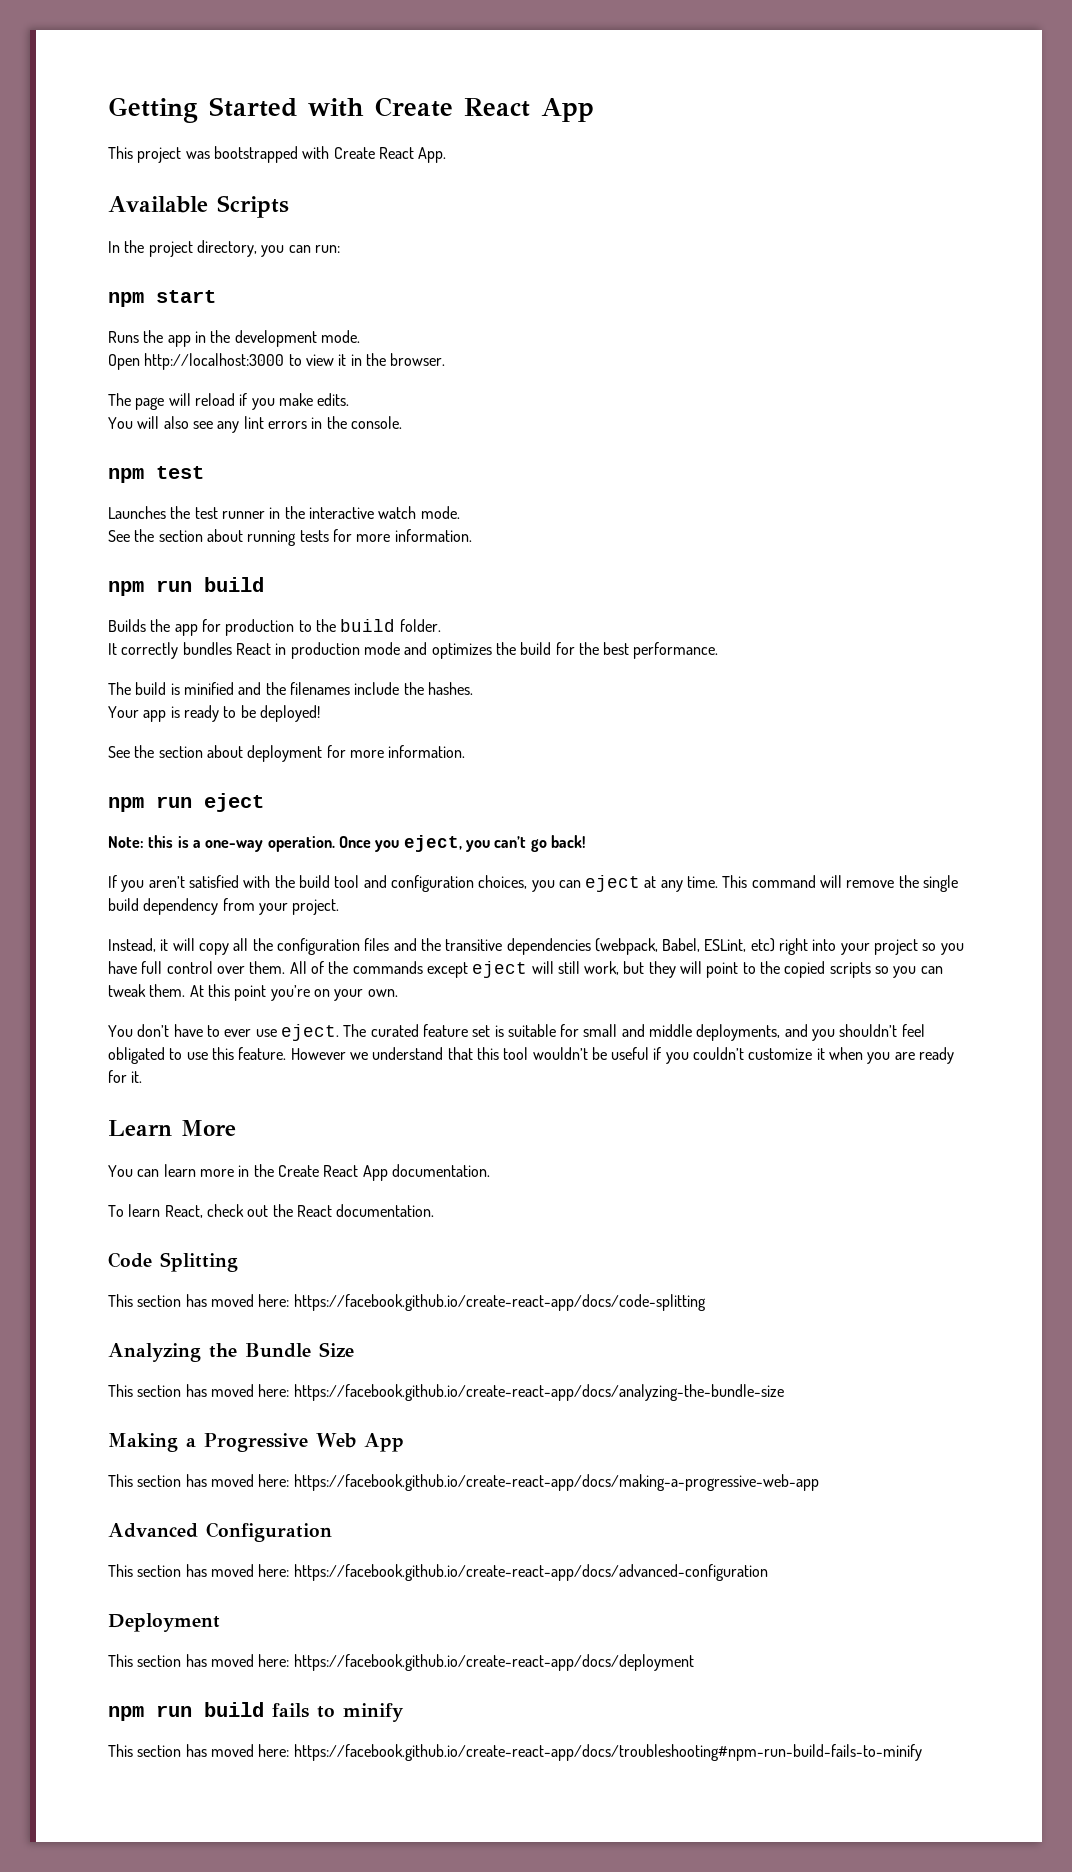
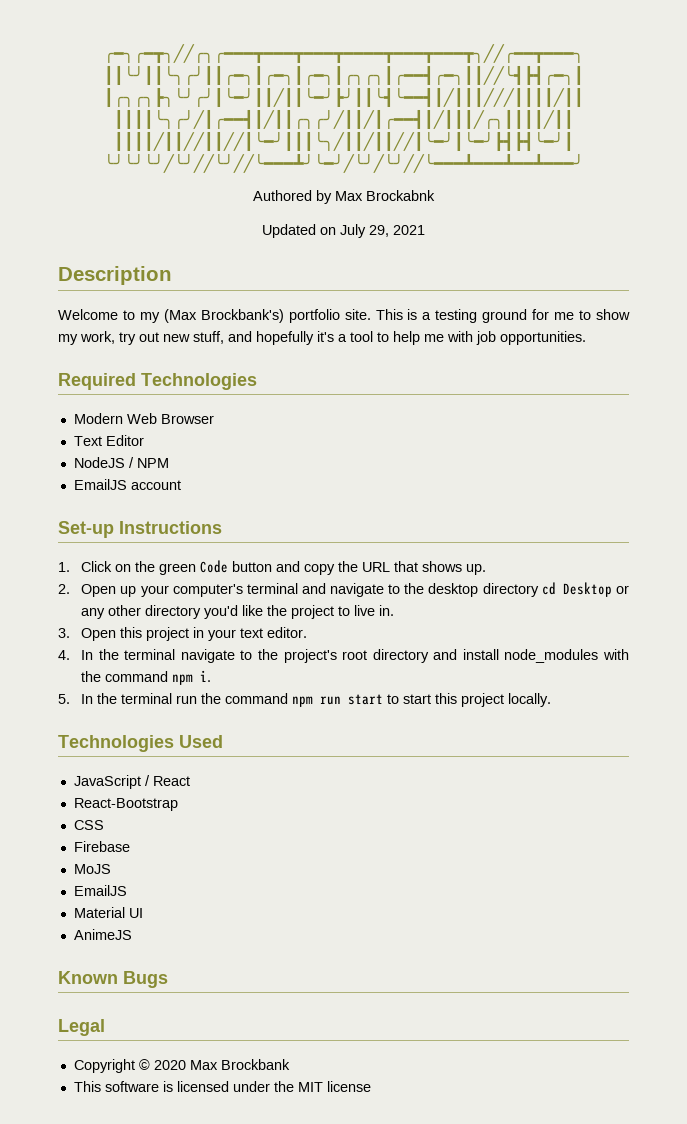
[108,97,594,123] [108,146,447,163] [108,195,289,218] [108,240,340,257] [108,290,216,307] [108,330,360,347] [108,353,446,370] [108,393,350,410] [108,416,402,433] [108,466,204,483] [108,506,460,519] [108,529,472,546] [108,577,264,596] [108,619,441,636] [108,642,719,659] [108,682,473,695] [108,705,320,722] [108,745,466,762] [108,793,264,812] [108,835,586,852] [108,875,959,892] [108,898,340,915] [108,938,964,955] [108,961,943,978] [108,984,398,1001] [108,1024,925,1041] [108,1047,955,1064] [108,1070,143,1083] [108,1120,236,1136] [108,1164,490,1181] [108,1204,435,1218] [108,1252,238,1272] [108,1294,706,1311] [108,1342,354,1362] [108,1384,784,1401] [108,1433,404,1452] [108,1474,819,1491] [108,1522,332,1542] [108,1564,768,1581] [108,1613,220,1632] [108,1654,694,1671] [108,1702,404,1722] [108,1744,922,1761] Getting Started with Create React App // This project was bootstrapped with Create React App. // Available Scripts // In the project directory, you can run: // npm start // Runs the app in the development mode. // Open http://localhost:3000 to view it in the browser. // The page will reload if you make edits. // You will also see any lint errors in the console. // npm test // Launches the test runner in the interactive watch mode. // See the section about running tests for more information. // npm run build // Builds the app for production to the build folder. // It correctly bundles React in production mode and optimizes the build for the best performance. // The build is minified and the filenames include the hashes. // Your app is ready to be deployed! // See the section about deployment for more information. // npm run eject // Note: this is a one-way operation. Once you eject, you can’t go back! // If you aren’t satisfied with the build tool and configuration choices, you can eject at any time. This command will remove the single build dependency from your project. // Instead, it will copy all the configuration files and the transitive dependencies (webpack, Babel, ESLint, etc) right into your project so you have full control over them. All of the commands except eject will still work, but they will point to the copied scripts so you can tweak them. At this point you’re on your own. // You don’t have to ever use eject. The curated feature set is suitable for small and middle deployments, and you shouldn’t feel obligated to use this feature. However we understand that this tool wouldn’t be useful if you couldn’t customize it when you are ready for it. // Learn More // You can learn more in the Create React App documentation. // To learn React, check out the React documentation. // Code Splitting // This section has moved here: https://facebook.github.io/create-react-app/docs/code-splitting // Analyzing the Bundle Size // This section has moved here: https://facebook.github.io/create-react-app/docs/analyzing-the-bundle-size // Making a Progressive Web App // This section has moved here: https://facebook.github.io/create-react-app/docs/making-a-progressive-web-app // Advanced Configuration // This section has moved here: https://facebook.github.io/create-react-app/docs/advanced-configuration // Deployment // This section has moved here: https://facebook.github.io/create-react-app/docs/deployment // npm run build fails to minify // This section has moved here: https://facebook.github.io/create-react-app/docs/troubleshooting#npm-run-build-fails-to-minify -> [103,44,584,63] [103,65,584,85] [103,87,584,107] [113,109,574,129] [113,131,574,151] [103,153,584,173] [253,190,435,204] [262,224,425,238] [58,266,172,285] [58,309,630,323] [58,331,586,345] [58,373,257,390] [73,413,214,424] [73,435,144,446] [73,457,169,468] [73,479,181,490] [58,521,222,538] [58,560,487,575] [58,582,630,597] [81,605,395,619] [58,627,308,641] [58,649,629,663] [81,670,212,685] [58,693,552,707] [58,735,223,752] [73,775,190,789] [73,798,178,811] [73,820,104,830] [73,841,130,852] [73,864,111,874] [73,885,127,896] [73,907,143,918] [73,929,132,940] [58,971,168,988] [58,1019,105,1036] [73,1059,290,1073] [73,1081,371,1092] ╭━╮╭━┳╮╱╱╭╮╭━━━┳━━━┳━━━┳━━━━┳━━━┳━━━┳╮╱╱╭━━┳━━━╮ ┃┃╰╯┃┃╰╮╭╯┃┃╭━╮┃╭━╮┃╭━╮┃╭╮╭╮┃╭━━┫╭━╮┃┃╱╱╰┫┣┫╭━╮┃ ┃╭╮╭╮┣╮╰╯╭╯┃╰━╯┃┃╱┃┃╰━╯┣╯┃┃╰┫╰━━┫┃╱┃┃┃╱╱╱┃┃┃┃╱┃┃ ┃┃┃┃╰╮╭╯╱┃╭━━┫┃╱┃┃╭╮╭╯╱┃┃╱┃╭━━┫┃╱┃┃┃╱╭╮┃┃┃┃╱┃┃ ┃┃┃┃╱┃┃╱╱┃┃╱╱┃╰━╯┃┃┃╰╮╱┃┃╱┃┃╱╱┃╰━╯┃╰━╯┣┫┣┫╰━╯┃ ╰╯╰╯╰╯╱╰╯╱╱╰╯╱╱╰━━━┻╯╰━╯╱╰╯╱╰╯╱╱╰━━━┻━━━┻━━┻━━━╯ // Authored by Max Brockabnk // Updated on July 29, 2021 // Description // Welcome to my (Max Brockbank's) portfolio site. This is a testing ground for me to show my work, try out new stuff, and hopefully it's a tool to help me with job opportunities. // Required Technologies // Modern Web Browser // Text Editor // NodeJS / NPM // EmailJS account // Set-up Instructions // 1. Click on the green Code button and copy the URL that shows up. // 2. Open up your computer's terminal and navigate to the desktop directory cd Desktop or any other directory you'd like the project to live in. // 3. Open this project in your text editor. // 4. In the terminal navigate to the project's root directory and install node_modules with the command npm i. // 5. In the terminal run the command npm run start to start this project locally. // Technologies Used // JavaScript / React // React-Bootstrap // CSS // Firebase // MoJS // EmailJS // Material UI // AnimeJS // Known Bugs // Legal // Copyright © 2020 Max Brockbank // This software is licensed under the MIT license

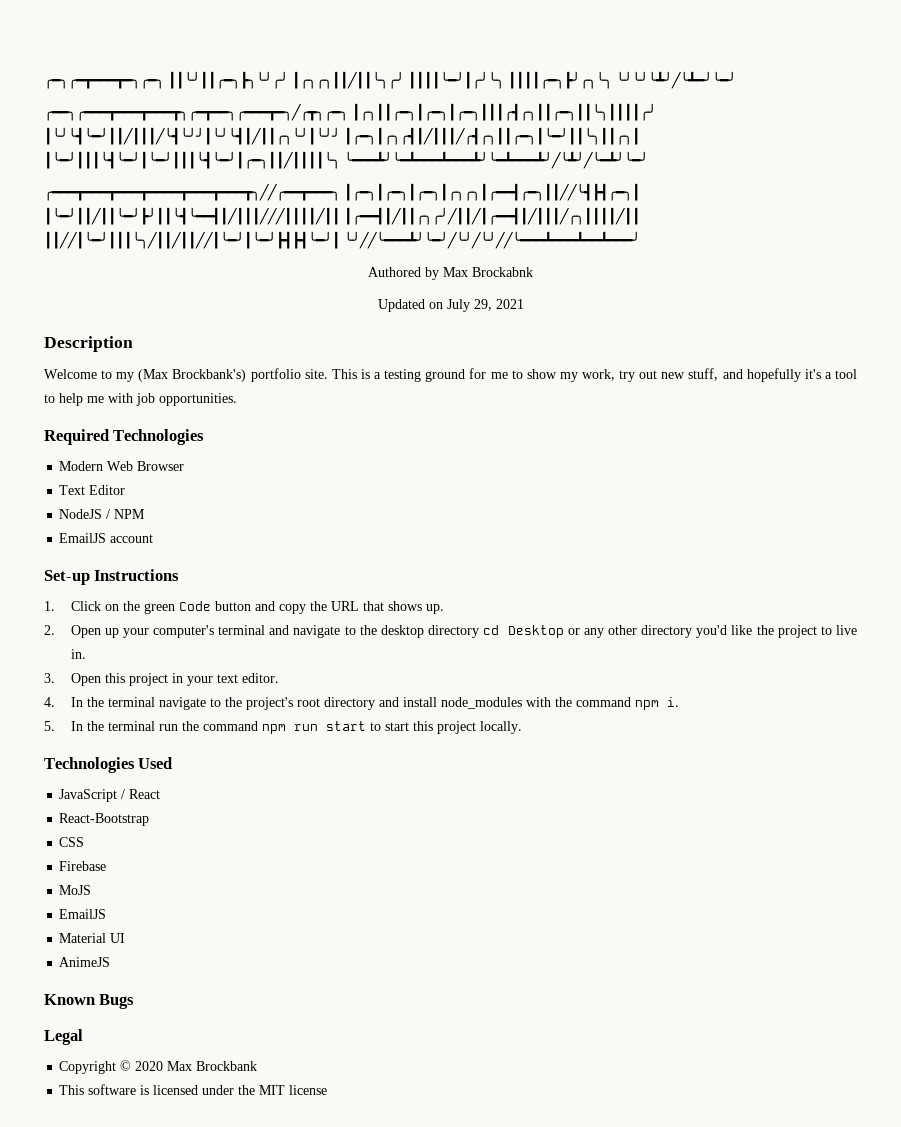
[103,44,584,63] [103,65,584,85] [103,87,584,107] [113,109,574,129] [113,131,574,151] [103,153,584,173] ╭━╮╭━┳╮╱╱╭╮╭━━━┳━━━┳━━━┳━━━━┳━━━┳━━━┳╮╱╱╭━━┳━━━╮ ┃┃╰╯┃┃╰╮╭╯┃┃╭━╮┃╭━╮┃╭━╮┃╭╮╭╮┃╭━━┫╭━╮┃┃╱╱╰┫┣┫╭━╮┃ ┃╭╮╭╮┣╮╰╯╭╯┃╰━╯┃┃╱┃┃╰━╯┣╯┃┃╰┫╰━━┫┃╱┃┃┃╱╱╱┃┃┃┃╱┃┃ ┃┃┃┃╰╮╭╯╱┃╭━━┫┃╱┃┃╭╮╭╯╱┃┃╱┃╭━━┫┃╱┃┃┃╱╭╮┃┃┃┃╱┃┃ ┃┃┃┃╱┃┃╱╱┃┃╱╱┃╰━╯┃┃┃╰╮╱┃┃╱┃┃╱╱┃╰━╯┃╰━╯┣┫┣┫╰━╯┃ ╰╯╰╯╰╯╱╰╯╱╱╰╯╱╱╰━━━┻╯╰━╯╱╰╯╱╰╯╱╱╰━━━┻━━━┻━━┻━━━╯ -> [44,71,736,89] [44,103,656,121] [44,127,640,145] [44,151,648,169] [44,183,640,201] [44,207,640,225] [44,231,640,249] ╭━╮╭━┳━━━┳━╮╭━╮ ┃┃╰╯┃┃╭━╮┣╮╰╯╭╯ ┃╭╮╭╮┃┃╱┃┃╰╮╭╯ ┃┃┃┃╰━╯┃╭╯╰╮ ┃┃┃┃╭━╮┣╯╭╮╰╮ ╰╯╰╯╰┻╯╱╰┻━╯╰━╯ // ╭━━╮╭━━━┳━━━┳━━━┳╮╭━┳━━╮╭━━━┳━╮╱╭┳╮╭━╮ ┃╭╮┃┃╭━╮┃╭━╮┃╭━╮┃┃┃╭┫╭╮┃┃╭━╮┃┃╰╮┃┃┃┃╭╯ ┃╰╯╰┫╰━╯┃┃╱┃┃┃╱╰┫╰╯╯┃╰╯╰┫┃╱┃┃╭╮╰╯┃╰╯╯ ┃╭━╮┃╭╮╭┫┃╱┃┃┃╱╭┫╭╮┃┃╭━╮┃╰━╯┃┃╰╮┃┃╭╮┃ ┃╰━╯┃┃┃╰┫╰━╯┃╰━╯┃┃┃╰┫╰━╯┃╭━╮┃┃╱┃┃┃┃╰╮ ╰━━━┻╯╰━┻━━━┻━━━┻╯╰━┻━━━┻╯╱╰┻╯╱╰━┻╯╰━╯ // ╭━━━┳━━━┳━━━┳━━━━┳━━━┳━━━┳╮╱╱╭━━┳━━━╮ ┃╭━╮┃╭━╮┃╭━╮┃╭╮╭╮┃╭━━┫╭━╮┃┃╱╱╰┫┣┫╭━╮┃ ┃╰━╯┃┃╱┃┃╰━╯┣╯┃┃╰┫╰━━┫┃╱┃┃┃╱╱╱┃┃┃┃╱┃┃ ┃╭━━┫┃╱┃┃╭╮╭╯╱┃┃╱┃╭━━┫┃╱┃┃┃╱╭╮┃┃┃┃╱┃┃ ┃┃╱╱┃╰━╯┃┃┃╰╮╱┃┃╱┃┃╱╱┃╰━╯┃╰━╯┣┫┣┫╰━╯┃ ╰╯╱╱╰━━━┻╯╰━╯╱╰╯╱╰╯╱╱╰━━━┻━━━┻━━┻━━━╯

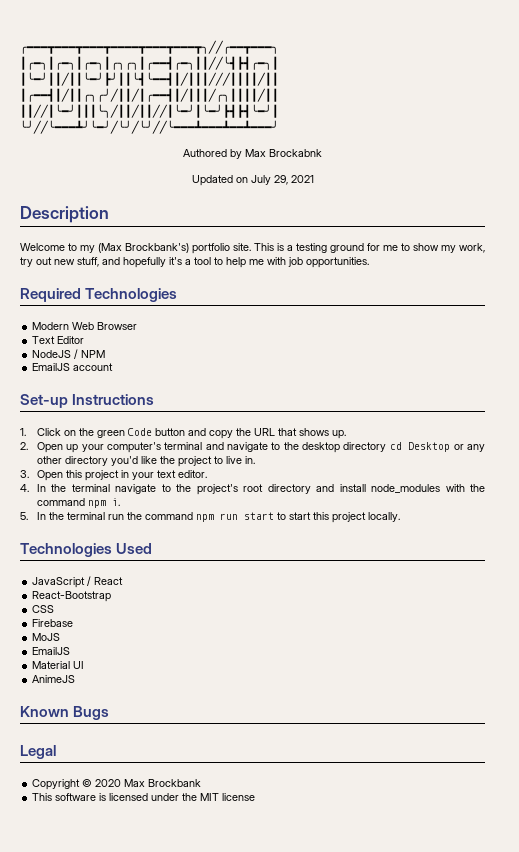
[44,71,736,89] [44,103,656,121] [44,127,640,145] [44,151,648,169] ╭━╮╭━┳━━━┳━╮╭━╮ ┃┃╰╯┃┃╭━╮┣╮╰╯╭╯ ┃╭╮╭╮┃┃╱┃┃╰╮╭╯ ┃┃┃┃╰━╯┃╭╯╰╮ ┃┃┃┃╭━╮┣╯╭╮╰╮ ╰╯╰╯╰┻╯╱╰┻━╯╰━╯ // ╭━━╮╭━━━┳━━━┳━━━┳╮╭━┳━━╮╭━━━┳━╮╱╭┳╮╭━╮ ┃╭╮┃┃╭━╮┃╭━╮┃╭━╮┃┃┃╭┫╭╮┃┃╭━╮┃┃╰╮┃┃┃┃╭╯ ┃╰╯╰┫╰━╯┃┃╱┃┃┃╱╰┫╰╯╯┃╰╯╰┫┃╱┃┃╭╮╰╯┃╰╯╯ ┃╭━╮┃╭╮╭┫┃╱┃┃┃╱╭┫╭╮┃┃╭━╮┃╰━╯┃┃╰╮┃┃╭╮┃ ┃╰━╯┃┃┃╰┫╰━╯┃╰━╯┃┃┃╰┫╰━╯┃╭━╮┃┃╱┃┃┃┃╰╮ ╰━━━┻╯╰━┻━━━┻━━━┻╯╰━┻━━━┻╯╱╰┻╯╱╰━┻╯╰━╯ // -> (20, 47) none

